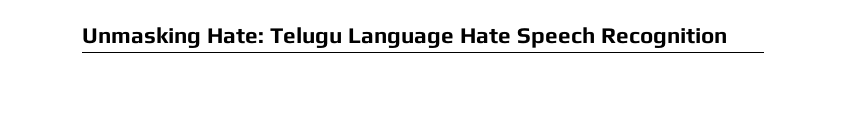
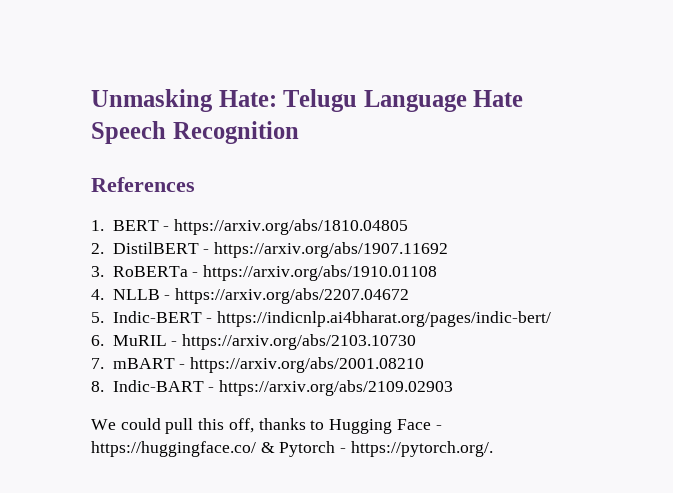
(728, 38) none -> [91,177,195,192] [91,219,409,235] [91,242,449,258] [91,265,438,281] [91,288,410,304] [91,311,552,327] [91,334,417,350] [91,357,425,373] [91,380,454,396] [91,418,442,434] [91,441,493,457] // References // 1. BERT - https://arxiv.org/abs/1810.04805 // 2. DistilBERT - https://arxiv.org/abs/1907.11692 // 3. RoBERTa - https://arxiv.org/abs/1910.01108 // 4. NLLB - https://arxiv.org/abs/2207.04672 // 5. Indic-BERT - https://indicnlp.ai4bharat.org/pages/indic-bert/ // 6. MuRIL - https://arxiv.org/abs/2103.10730 // 7. mBART - https://arxiv.org/abs/2001.08210 // 8. Indic-BART - https://arxiv.org/abs/2109.02903 // We could pull this off, thanks to Hugging Face - https://huggingface.co/ & Pytorch - https://pytorch.org/.

